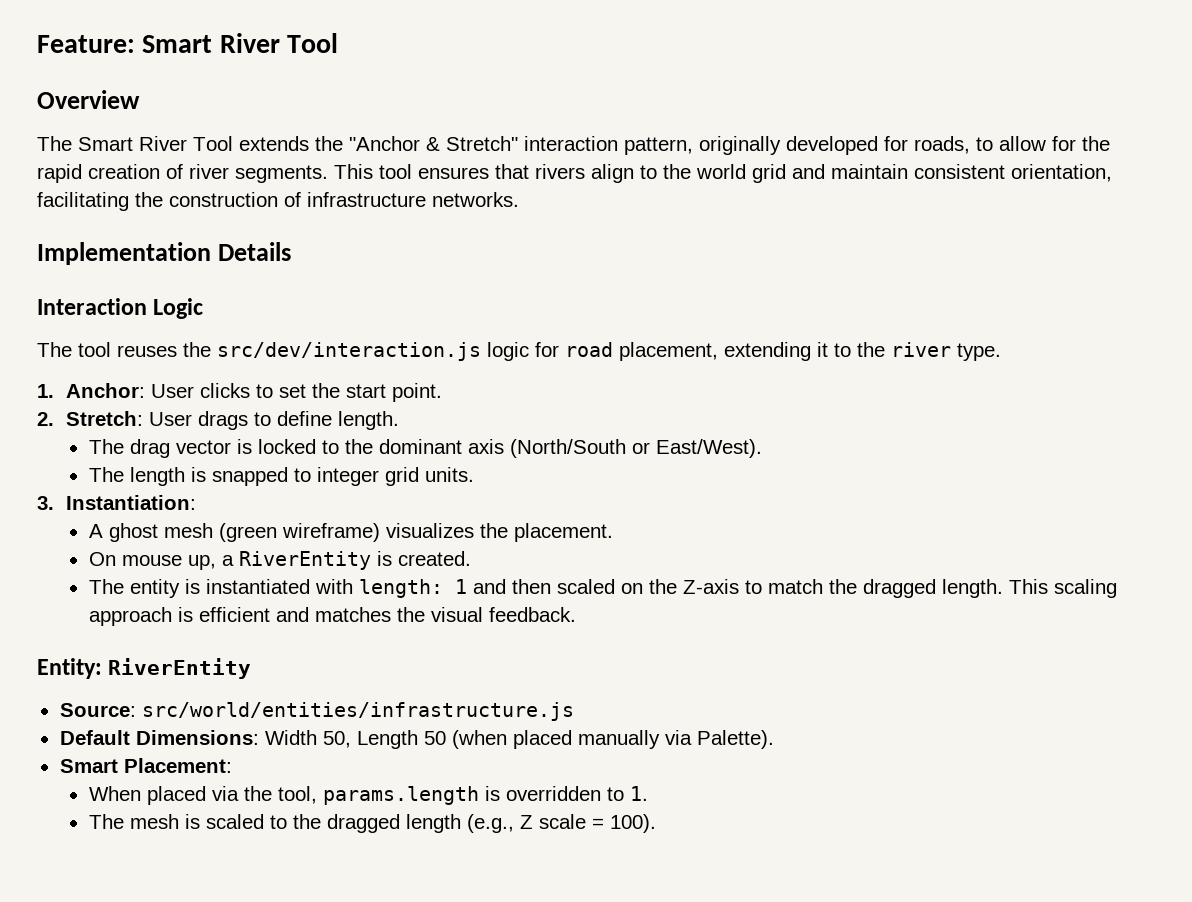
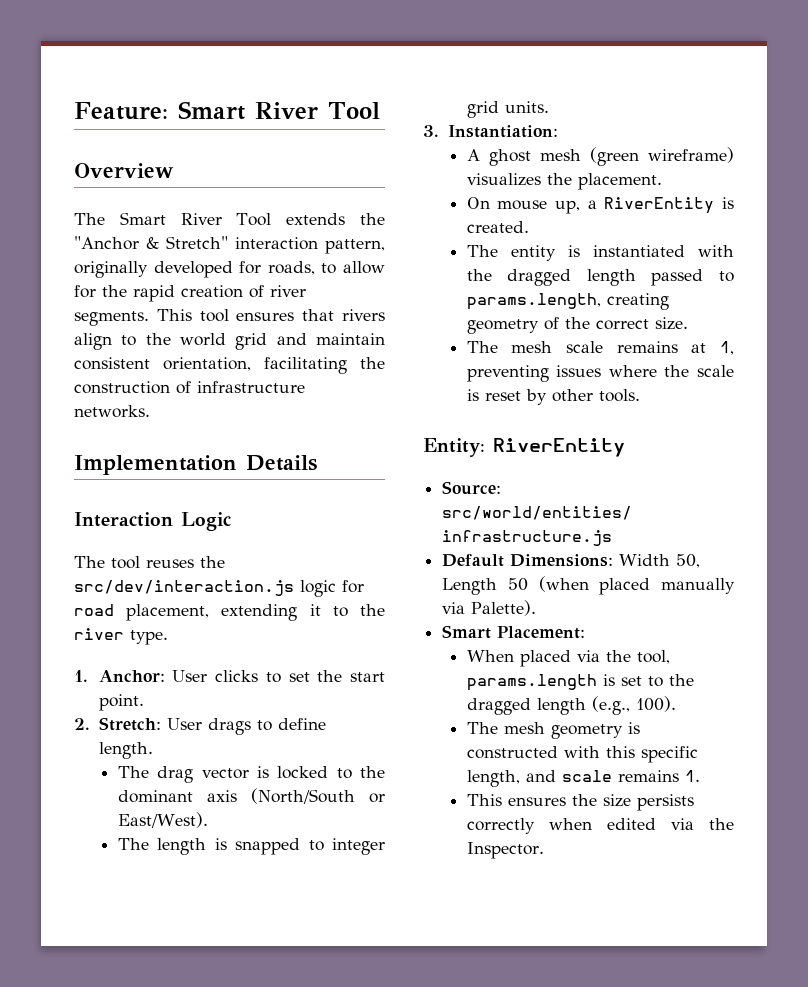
[358,579,1117,598] [88,607,576,626] length: 1 and then scaled on the Z-axis to match the dragged length. This scaling approach is efficient and matches the visual feedback. -> [466,269,734,286] [466,293,669,310] [466,317,688,334] [466,341,734,355] [466,365,734,382] [466,389,640,405] the dragged length passed to params.length, creating geometry of the correct size. // The mesh scale remains at 1, preventing issues where the scale is reset by other tools.
[505,786,648,801] [88,814,264,829] overridden to 1. // The mesh is scaled -> [620,676,642,686] set
[519,814,656,833] Z scale = 100). -> [635,696,676,712] [466,722,640,739] [466,746,698,763] [466,770,700,787] [466,794,694,811] [466,818,734,834] [466,842,544,859] 100). // The mesh geometry is constructed with this specific length, and scale remains 1. // This ensures the size persists correctly when edited via the Inspector.

